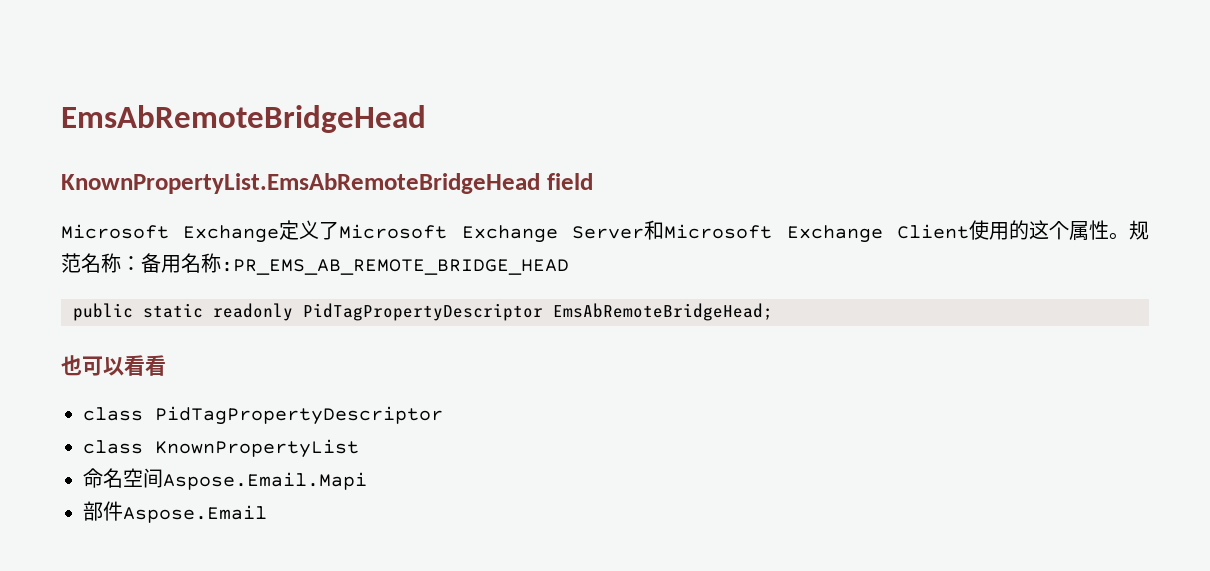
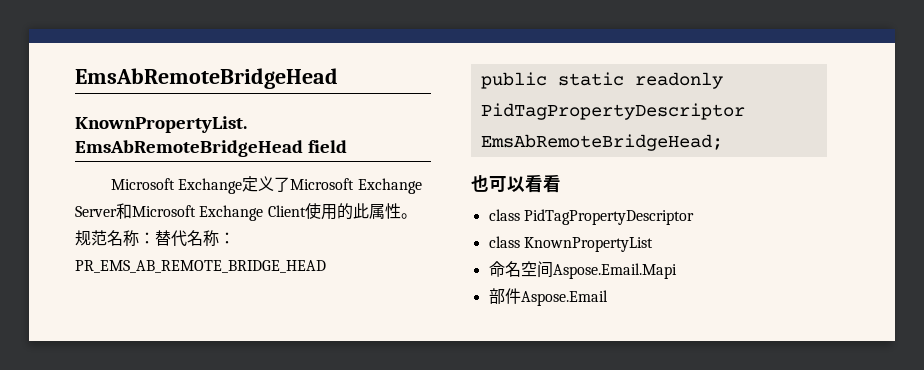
[1029,220,1069,240] 这个 -> [352,203,369,219] 此
[141,253,569,275] 备用名称:PR_EMS_AB_REMOTE_BRIDGE_HEAD -> [155,230,235,247] [75,260,326,273] 替代名称：PR_EMS_AB_REMOTE_BRIDGE_HEAD

